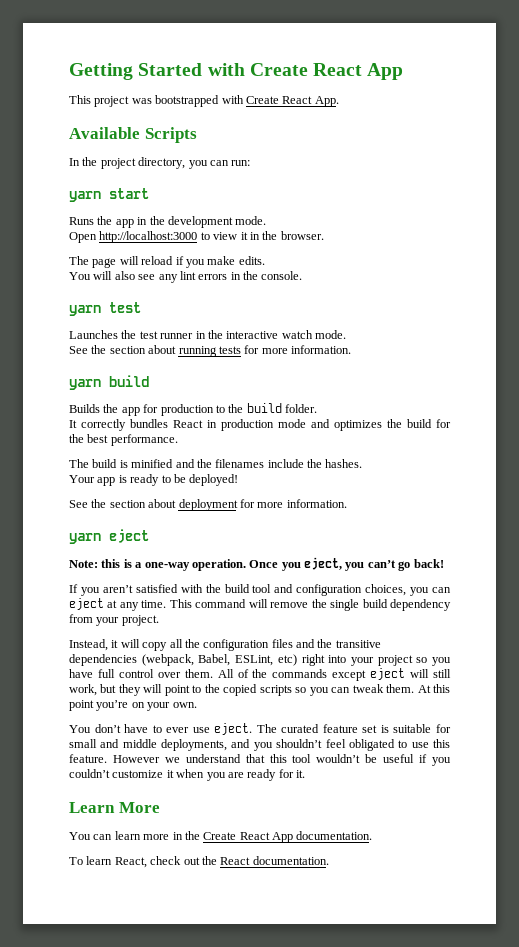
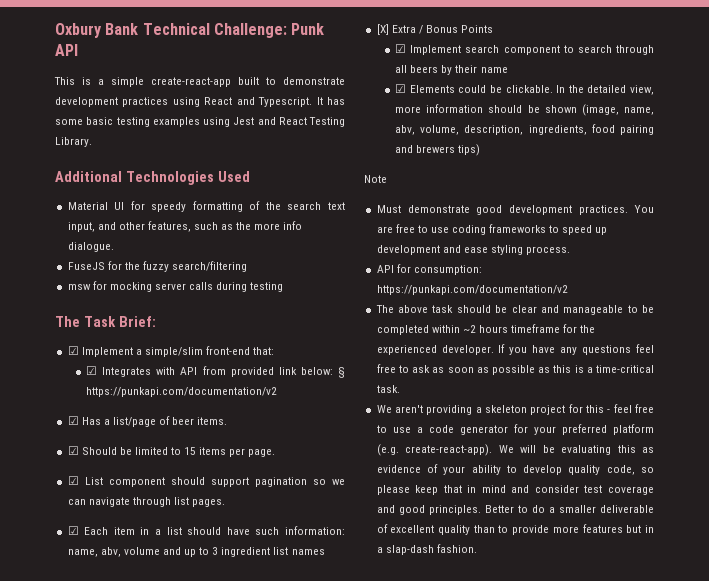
[69,63,404,80] [69,95,339,107] [69,127,197,143] [69,157,251,169] [69,188,149,202] [69,216,267,228] [69,231,324,243] [69,256,265,268] [69,271,303,283] [69,302,141,316] [69,330,346,339] [69,345,351,357] [69,375,149,390] [69,403,317,416] [69,419,451,431] [69,434,178,446] [69,459,363,468] [69,474,239,486] [69,499,347,511] [69,529,149,544] [69,557,444,571] [69,584,452,596] [69,598,451,611] [69,614,159,626] [69,639,381,651] [69,654,451,666] [69,668,452,681] [69,684,450,696] [69,700,197,711] [69,723,452,735] [69,739,451,751] [69,754,452,766] [69,769,305,781] [69,802,160,813] [69,831,373,843] [69,856,329,868] Getting Started with Create React App // This project was bootstrapped with Create React App. // Available Scripts // In the project directory, you can run: // yarn start // Runs the app in the development mode. // Open http://localhost:3000 to view it in the browser. // The page will reload if you make edits. // You will also see any lint errors in the console. // yarn test // Launches the test runner in the interactive watch mode. // See the section about running tests for more information. // yarn build // Builds the app for production to the build folder. // It correctly bundles React in production mode and optimizes the build for the best performance. // The build is minified and the filenames include the hashes. // Your app is ready to be deployed! // See the section about deployment for more information. // yarn eject // Note: this is a one-way operation. Once you eject, you can’t go back! // If you aren’t satisfied with the build tool and configuration choices, you can eject at any time. This command will remove the single build dependency from your project. // Instead, it will copy all the configuration files and the transitive dependencies (webpack, Babel, ESLint, etc) right into your project so you have full control over them. All of the commands except eject will still work, but they will point to the copied scripts so you can tweak them. At this point you’re on your own. // You don’t have to ever use eject. The curated feature set is suitable for small and middle deployments, and you shouldn’t feel obligated to use this feature. However we understand that this tool wouldn’t be useful if you couldn’t customize it when you are ready for it. // Learn More // You can learn more in the Create React App documentation. // To learn React, check out the React documentation. -> [55,23,325,38] [55,44,78,56] [54,77,345,87] [55,97,345,107] [55,117,345,127] [55,137,92,147] [55,171,250,185] [67,201,345,212] [67,221,303,232] [67,242,114,252] [67,261,248,272] [67,281,284,292] [55,316,156,327] [67,346,275,357] [86,366,345,378] [86,387,278,397] [67,416,228,427] [67,446,276,457] [67,476,346,487] [67,497,226,507] [67,526,345,535] [67,547,325,557] [376,24,494,35] [395,44,654,55] [395,65,508,75] [395,84,654,95] [395,104,654,116] [395,124,654,135] [395,144,481,156] [364,175,387,183] [376,205,654,215] [376,224,608,235] [376,245,571,255] [376,264,482,275] [376,285,568,295] [375,305,654,315] [376,324,596,335] [376,344,654,355] [376,364,654,375] [376,385,400,393] [376,404,654,415] [376,424,654,435] [376,444,654,456] [376,464,654,475] [376,485,654,495] [376,505,654,515] [376,524,654,535] [376,544,477,555] Oxbury Bank Technical Challenge: Punk API // This is a simple create-react-app built to demonstrate development practices using React and Typescript. It has some basic testing examples using Jest and React Testing Library. // Additional Technologies Used // Material UI for speedy formatting of the search text input, and other features, such as the more info dialogue. // FuseJS for the fuzzy search/filtering // msw for mocking server calls during testing // The Task Brief: // ☑ Implement a simple/slim front-end that: // ☑ Integrates with API from provided link below: § https://punkapi.com/documentation/v2 // ☑ Has a list/page of beer items. // ☑ Should be limited to 15 items per page. // ☑ List component should support pagination so we can navigate through list pages. // ☑ Each item in a list should have such information: name, abv, volume and up to 3 ingredient list names // [X] Extra / Bonus Points // ☑ Implement search component to search through all beers by their name // ☑ Elements could be clickable. In the detailed view, more information should be shown (image, name, abv, volume, description, ingredients, food pairing and brewers tips) // Note // Must demonstrate good development practices. You are free to use coding frameworks to speed up development and ease styling process. // API for consumption: https://punkapi.com/documentation/v2 // The above task should be clear and manageable to be completed within ~2 hours timeframe for the experienced developer. If you have any questions feel free to ask as soon as possible as this is a time-critical task. // We aren't providing a skeleton project for this - feel free to use a code generator for your preferred platform (e.g. create-react-app). We will be evaluating this as evidence of your ability to develop quality code, so please keep that in mind and consider test coverage and good principles. Better to do a smaller deliverable of excellent quality than to provide more features but in a slap-dash fashion.

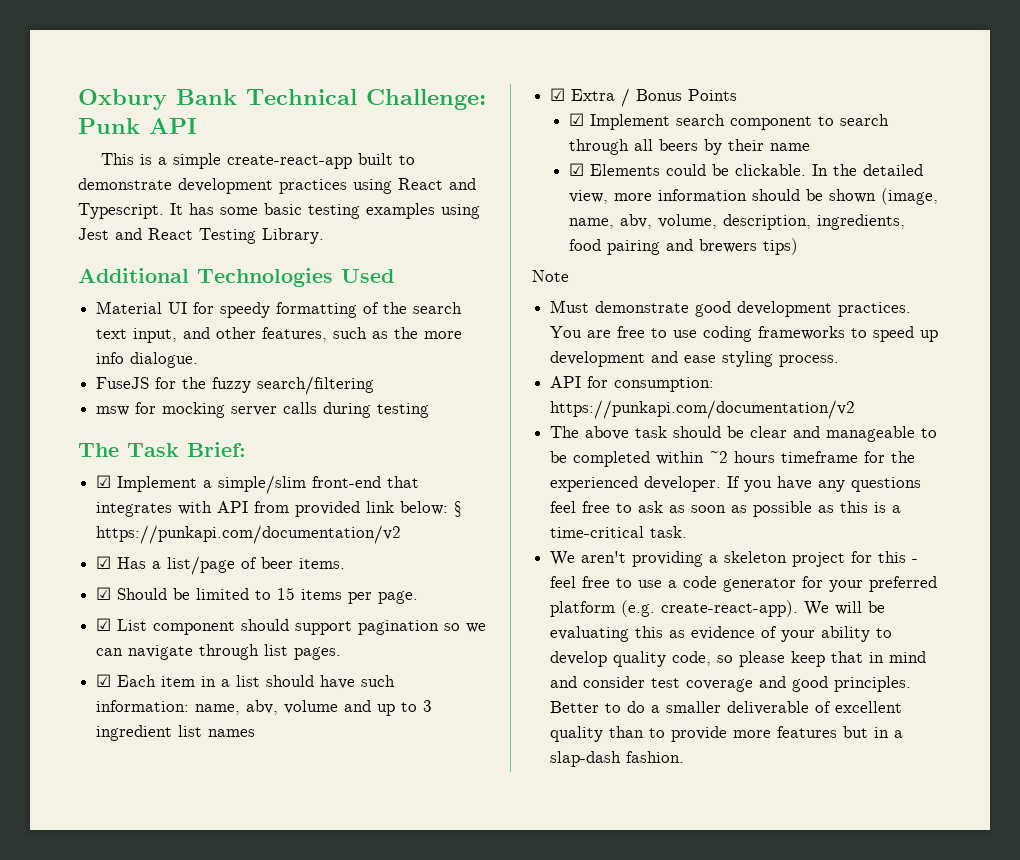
[253,347,275,355] [86,366,152,377] that: // ☑ Integrates -> [387,476,420,488] [96,502,173,517] that integrates
[376,24,389,35] [X] -> [550,88,566,101] ☑

